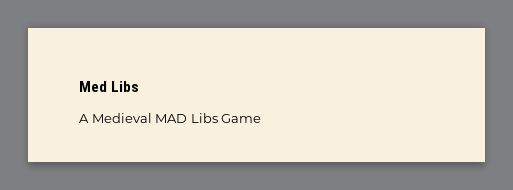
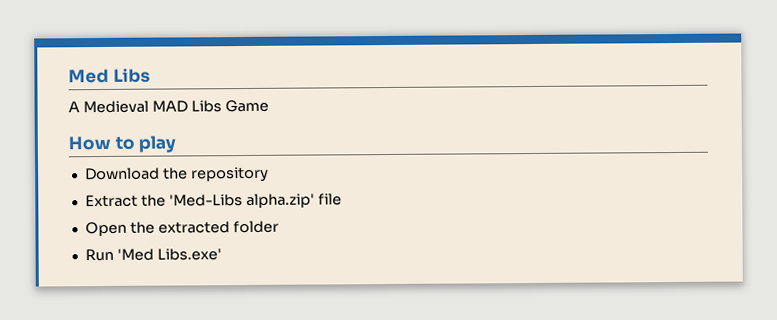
(262, 118) none -> [68,135,177,153] [84,166,269,183] [84,193,342,209] [84,220,279,237] [84,248,222,262] // How to play // Download the repository // Extract the 'Med-Libs alpha.zip' file // Open the extracted folder // Run 'Med Libs.exe'

